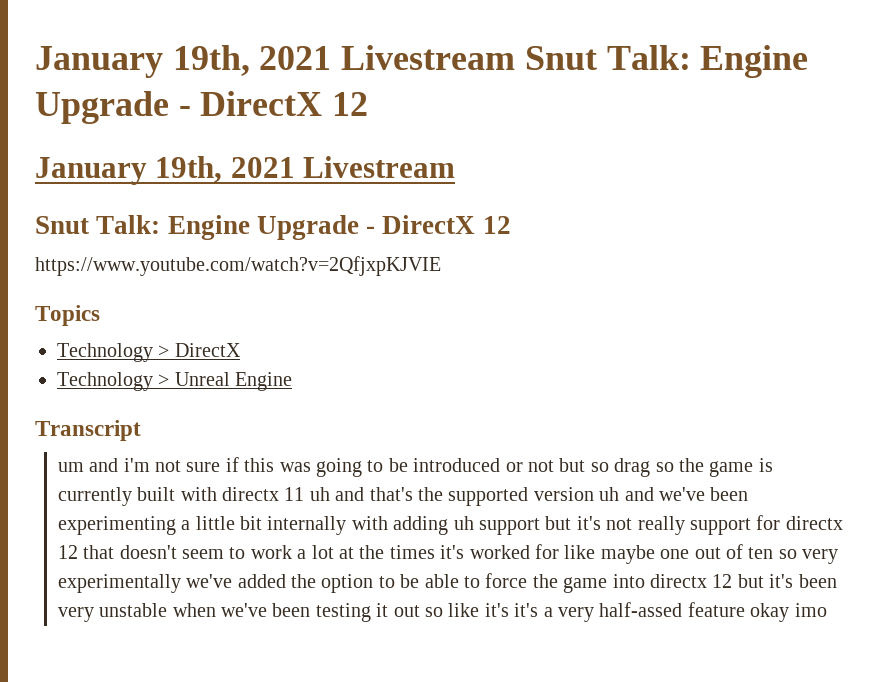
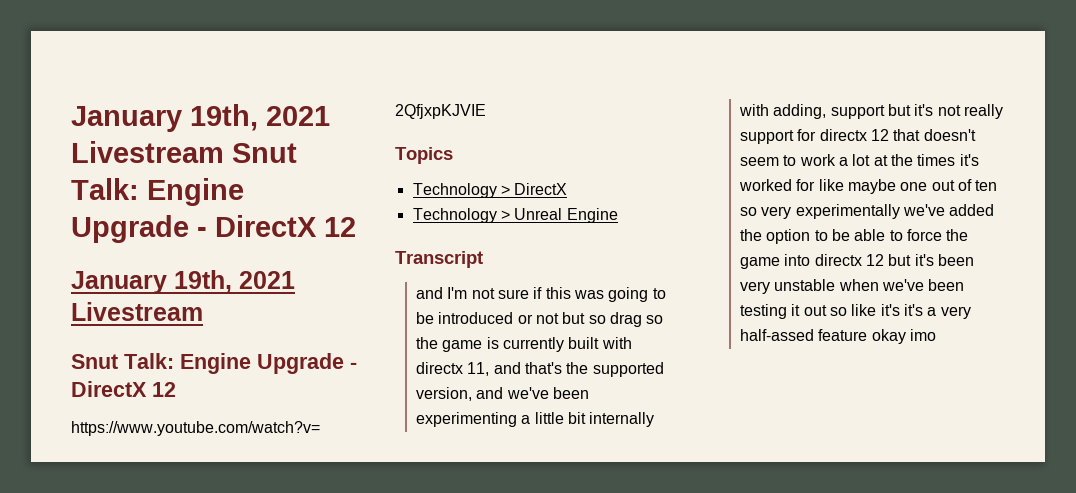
[57,458,150,472] um and i'm -> [415,287,468,299] and I'm
[284,487,330,501] 11 uh -> [467,362,490,376] 11,
[533,487,620,501] version uh -> [415,387,472,401] version,
[393,516,474,535] adding uh -> [773,104,827,119] adding,

